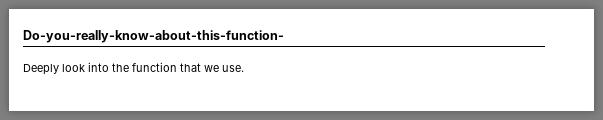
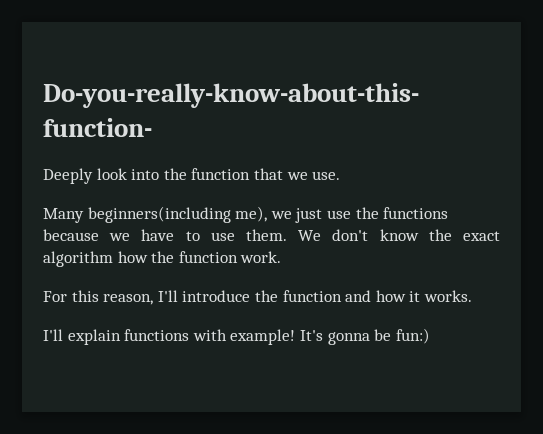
(244, 68) none -> [43,206,449,223] [43,229,500,241] [43,251,282,267] [43,290,472,305] [43,328,430,345] // Many beginners(including me), we just use the functions because we have to use them. We don't know the exact algorithm how the function work. // For this reason, I'll introduce the function and how it works. // I'll explain functions with example! It's gonna be fun:)

